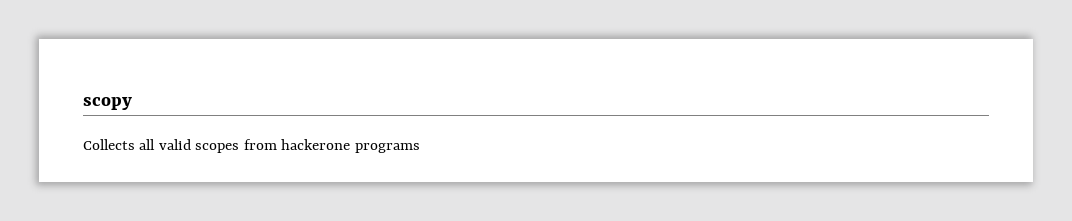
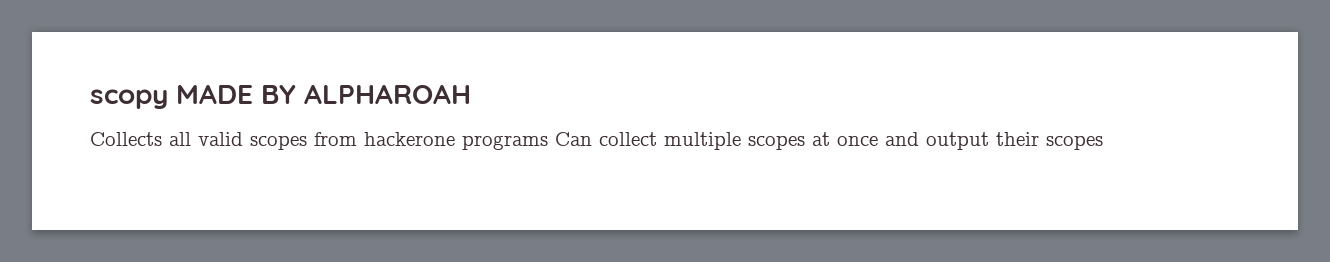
(132, 103) none -> [176,84,471,104] MADE BY ALPHAROAH
(420, 148) none -> [555,132,1103,150] Can collect multiple scopes at once and output their scopes

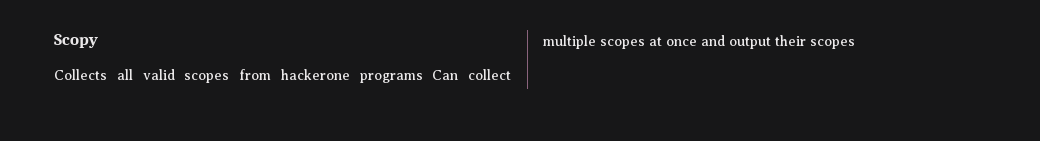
[90,84,471,109] scopy MADE BY ALPHAROAH -> [54,34,98,48] Scopy

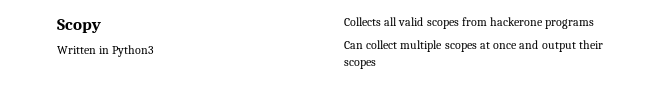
(98, 41) none -> [57,45,155,57] // Written in Python3
(423, 78) none -> (595, 24) //

